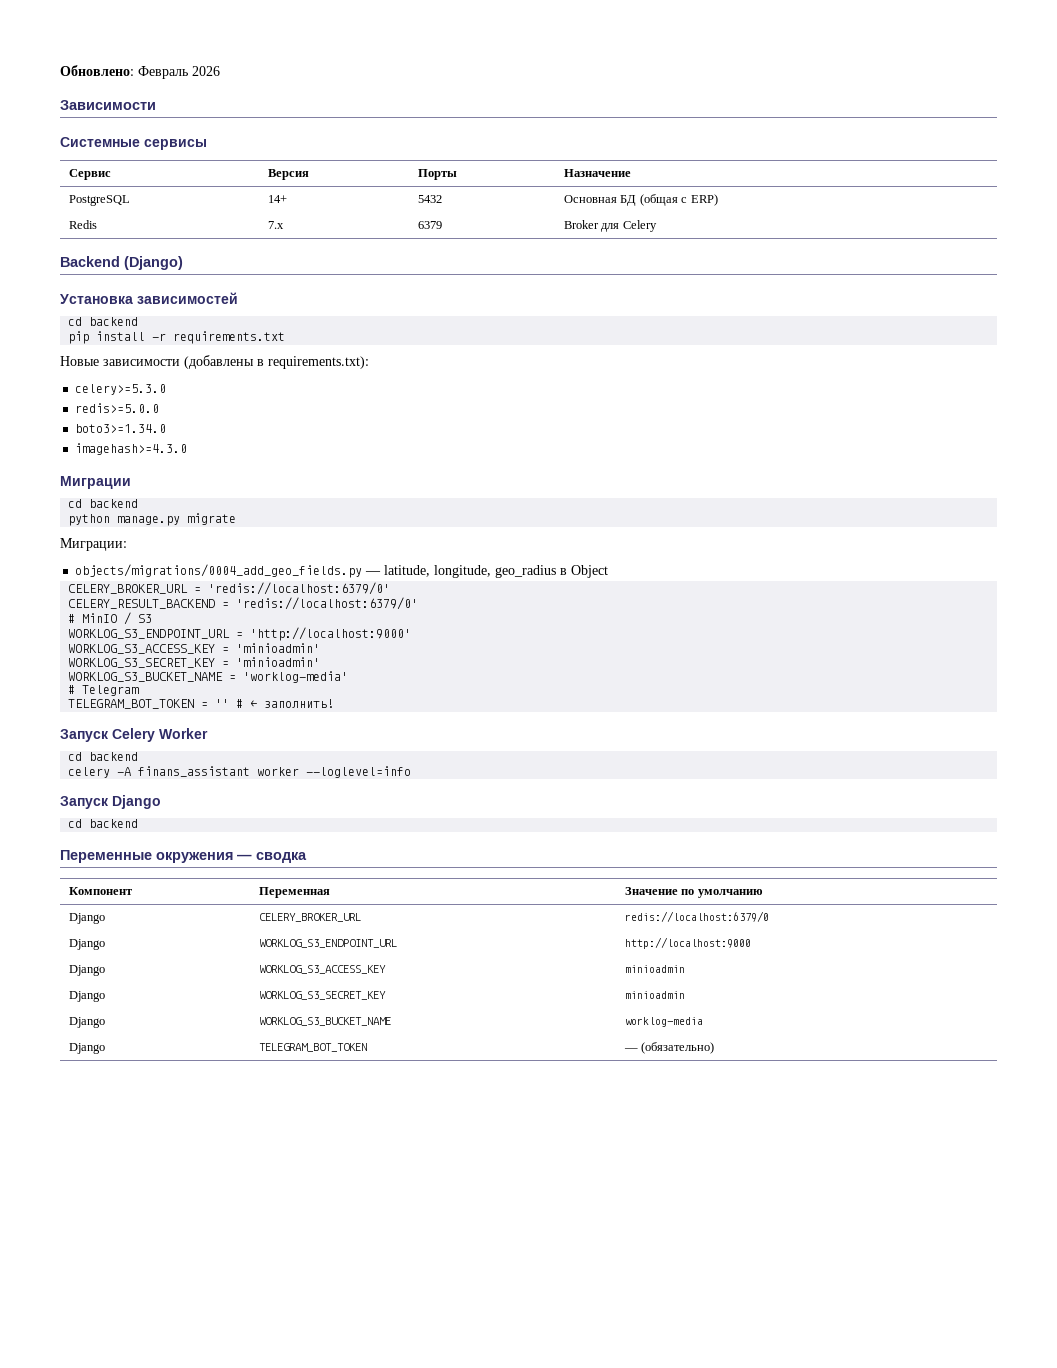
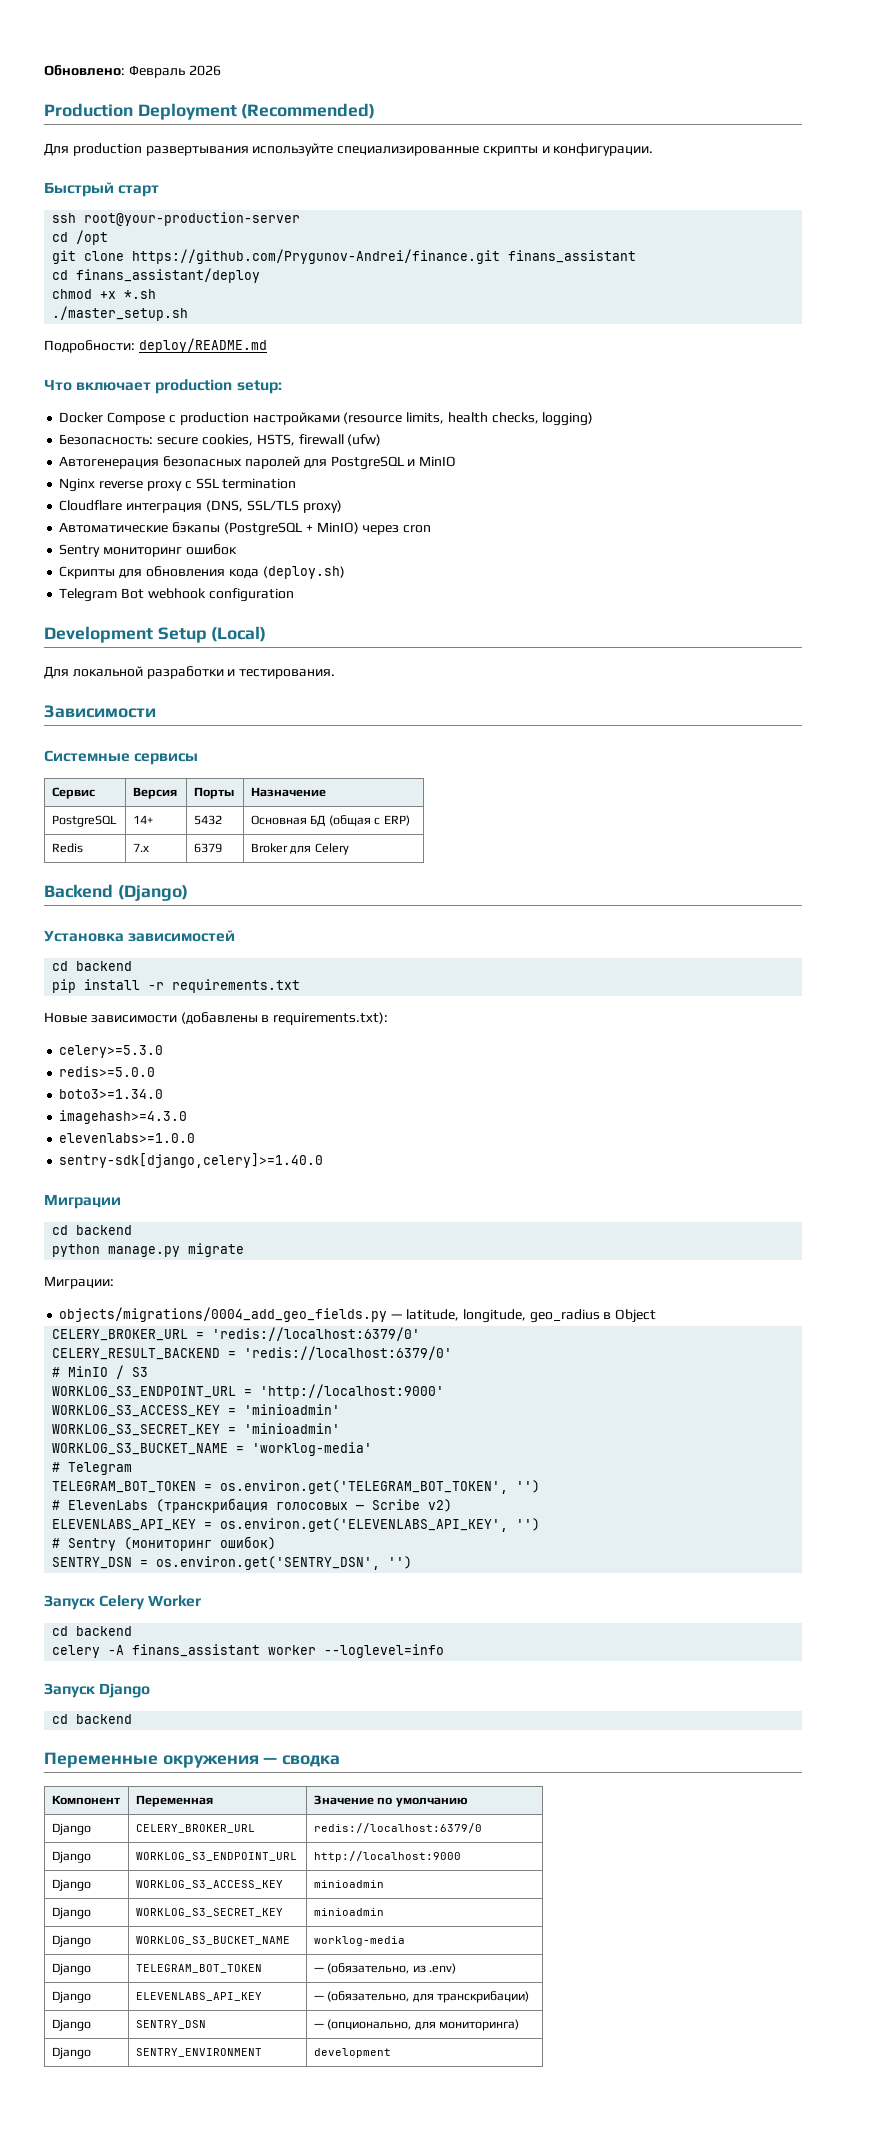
(220, 71) none -> [44,103,376,120] [44,143,654,156] [44,182,160,197] [52,212,301,226] [52,230,109,245] [52,249,637,264] [52,268,261,283] [52,289,157,299] [52,306,189,321] [44,338,267,353] [44,379,282,394] [59,412,594,426] [59,434,382,446] [59,456,457,470] [59,478,297,492] [59,500,342,513] [59,522,432,536] [59,544,237,557] [59,566,345,579] [59,588,294,602] [44,626,267,643] [44,666,336,679] // Production Deployment (Recommended) // Для production развертывания используйте специализированные скрипты и конфигурации. // Быстрый старт // ssh root@your-production-server // cd /opt // git clone https://github.com/Prygunov-Andrei/finance.git finans_assistant // cd finans_assistant/deploy // chmod +x *.sh // ./master_setup.sh // Подробности: deploy/README.md // Что включает production setup: // Docker Compose с production настройками (resource limits, health checks, logging) // Безопасность: secure cookies, HSTS, firewall (ufw) // Автогенерация безопасных паролей для PostgreSQL и MinIO // Nginx reverse proxy с SSL termination // Cloudflare интеграция (DNS, SSL/TLS proxy) // Автоматические бэкапы (PostgreSQL + MinIO) через cron // Sentry мониторинг ошибок // Скрипты для обновления кода (deploy.sh) // Telegram Bot webhook configuration // Development Setup (Local) // Для локальной разработки и тестирования.
(188, 449) none -> [59,1133,196,1143] [59,1153,324,1168] // elevenlabs>=1.0.0 // sentry-sdk[django,celery]>=1.40.0
[215,699,335,708] '' # ← заполнить! -> [220,1480,541,1494] [52,1498,453,1513] [52,1518,541,1532] [52,1536,277,1551] [52,1556,413,1570] os.environ.get('TELEGRAM_BOT_TOKEN', '') // # ElevenLabs (транскрибация голосовых — Scribe v2) // ELEVENLABS_API_KEY = os.environ.get('ELEVENLABS_API_KEY', '') // # Sentry (мониторинг ошибок) // SENTRY_DSN = os.environ.get('SENTRY_DSN', '')
[641,1042,715,1054] (обязательно) -> [327,1963,457,1974] [51,1991,91,2003] [135,1992,262,2001] [313,1991,530,2003] [51,2019,91,2031] [135,2020,206,2029] [313,2019,520,2031] [51,2047,91,2059] [135,2048,262,2057] [313,2048,391,2058] (обязательно, из .env) // Django | ELEVENLABS_API_KEY | — (обязательно, для транскрибации) // Django | SENTRY_DSN | — (опционально, для мониторинга) // Django | SENTRY_ENVIRONMENT | development

